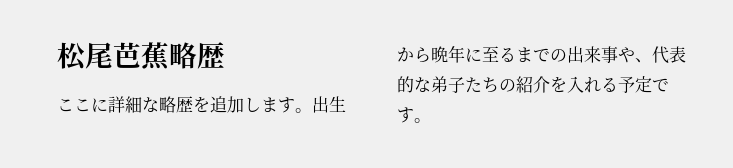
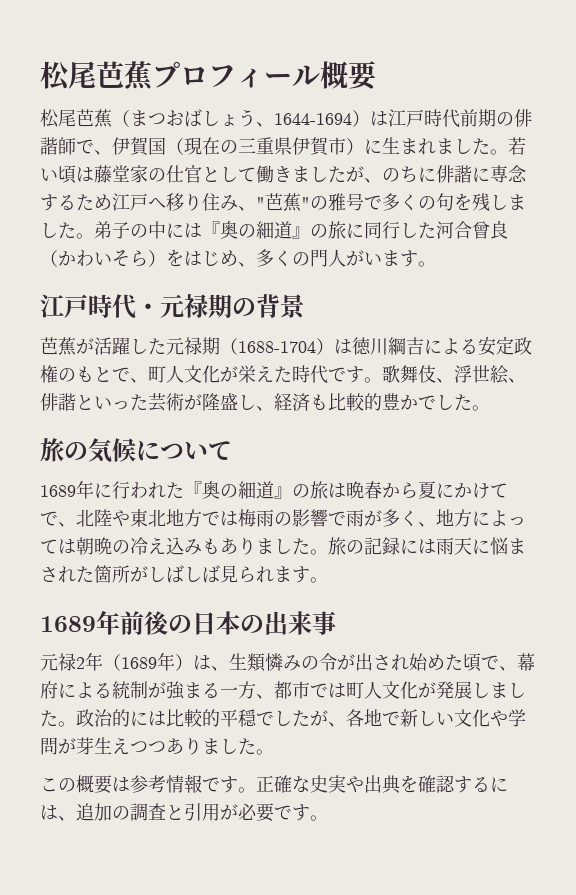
[57,42,225,71] [57,96,346,113] [397,45,686,64] [397,76,652,93] 松尾芭蕉略歴 // ここに詳細な略歴を追加します。出生から晩年に至るまでの出来事や、代表的な弟子たちの紹介を入れる予定 -> [40,61,377,91] [40,109,532,128] [40,137,526,156] [40,165,527,184] [40,193,526,212] [40,221,508,239] [40,249,436,267] [40,294,305,319] [40,336,532,356] [40,365,526,384] [40,393,490,412] [40,438,232,463] [40,480,508,499] [40,509,526,527] [40,537,526,555] [40,565,328,583] [40,610,336,635] [40,652,535,672] [40,681,526,700] [40,709,526,727] [40,737,274,755] [40,774,508,794] [40,803,274,822] 松尾芭蕉プロフィール概要 // 松尾芭蕉（まつおばしょう、1644-1694）は江戸時代前期の俳諧師で、伊賀国（現在の三重県伊賀市）に生まれました。若い頃は藤堂家の仕官として働きましたが、のちに俳諧に専念するため江戸へ移り住み、"芭蕉"の雅号で多くの句を残しました。弟子の中には『奥の細道』の旅に同行した河合曾良（かわいそら）をはじめ、多くの門人がいます。 // 江戸時代・元禄期の背景 // 芭蕉が活躍した元禄期（1688-1704）は徳川綱吉による安定政権のもとで、町人文化が栄えた時代です。歌舞伎、浮世絵、俳諧といった芸術が隆盛し、経済も比較的豊かでした。 // 旅の気候について // 1689年に行われた『奥の細道』の旅は晩春から夏にかけてで、北陸や東北地方では梅雨の影響で雨が多く、地方によっては朝晩の冷え込みもありました。旅の記録には雨天に悩まされた箇所がしばしば見られます。 // 1689年前後の日本の出来事 // 元禄2年（1689年）は、生類憐みの令が出され始めた頃で、幕府による統制が強まる一方、都市では町人文化が発展しました。政治的には比較的平穏でしたが、各地で新しい文化や学問が芽生えつつありました。 // この概要は参考情報です。正確な史実や出典を確認するには、追加の調査と引用が必要

